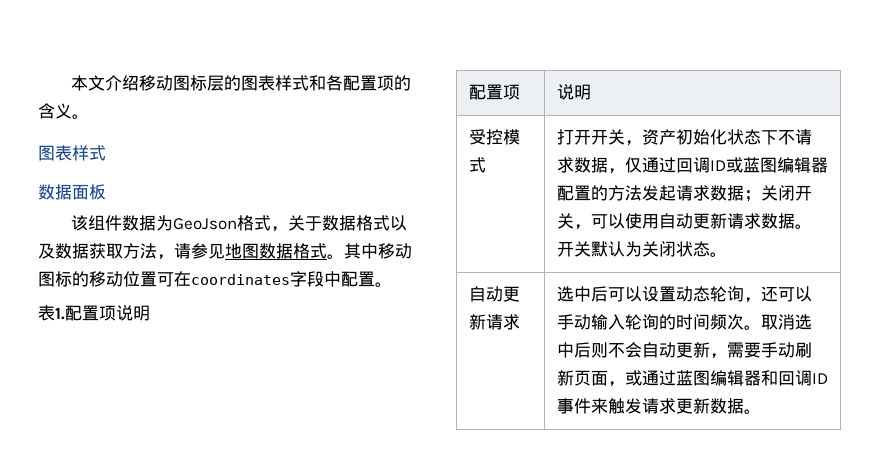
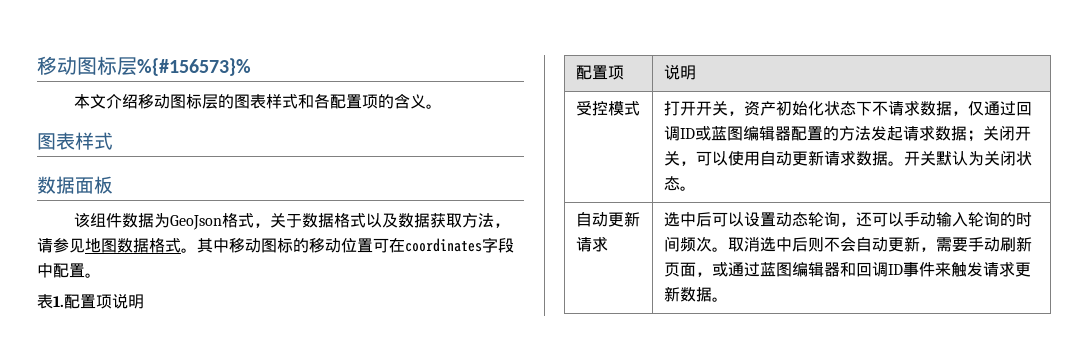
(71, 83) none -> [37,56,251,76] 移动图标层%{#156573}% //

